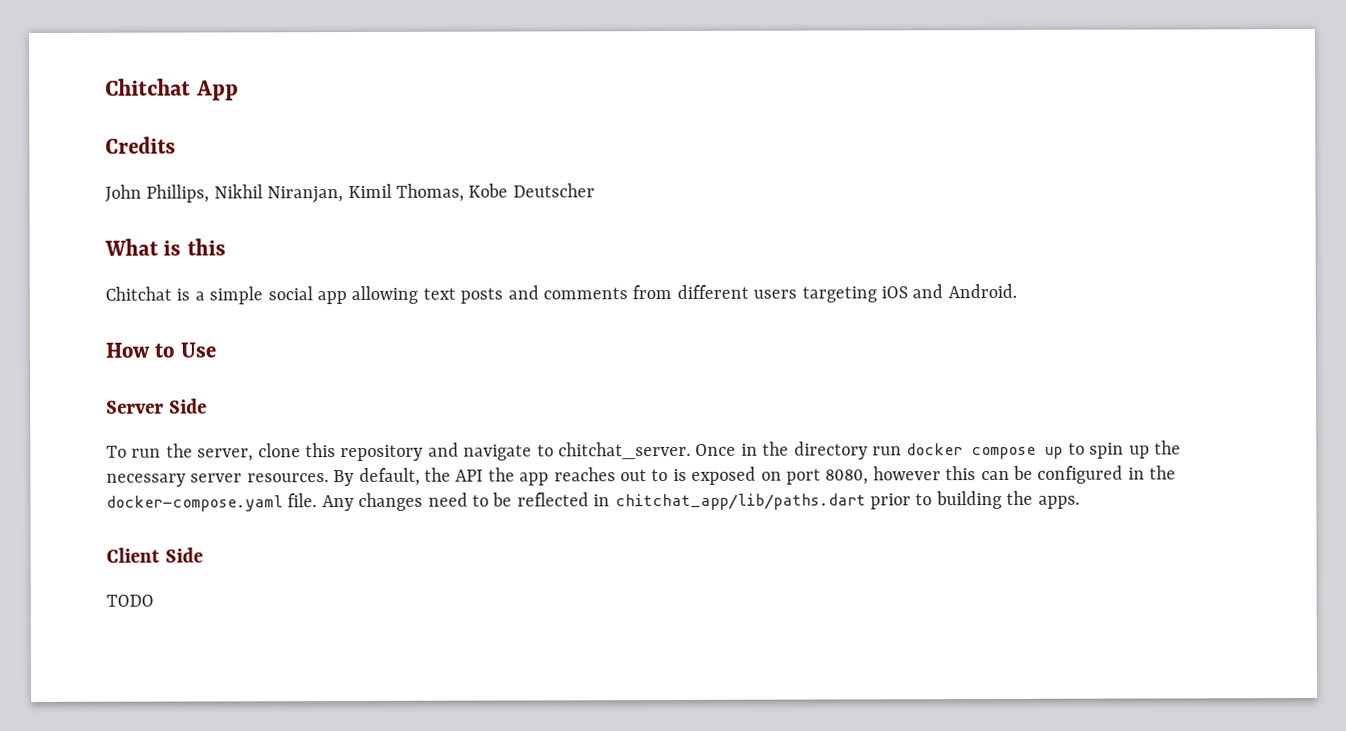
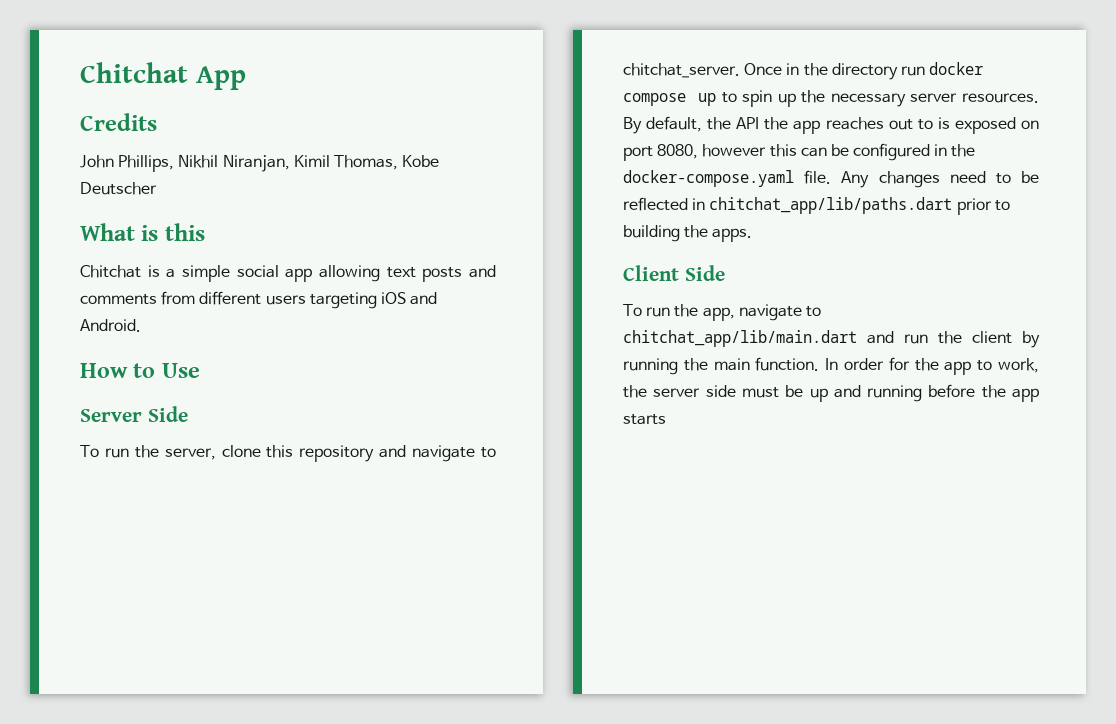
[106,594,154,607] TODO -> [623,304,821,321] [623,330,1040,348] [623,357,1039,375] [623,384,1039,402] [623,414,666,425] To run the app, navigate to chitchat_app/lib/main.dart and run the client by running the main function. In order for the app to work, the server side must be up and running before the app starts

